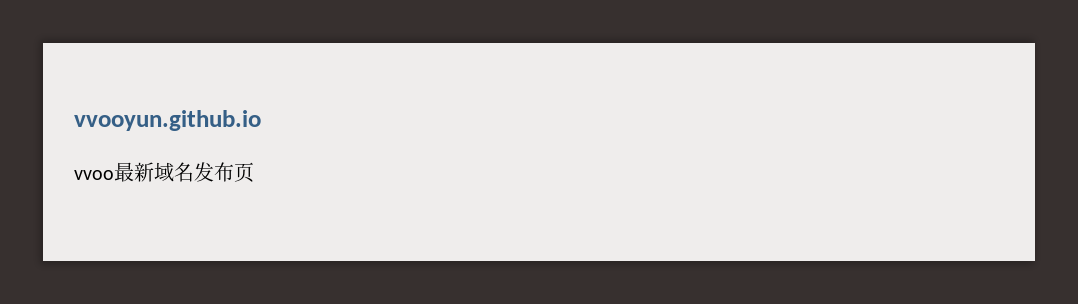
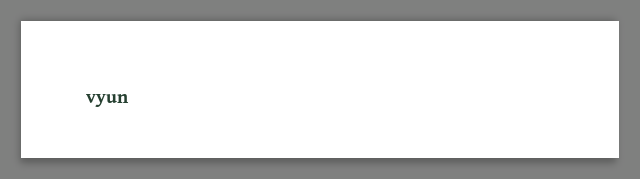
[74,110,261,131] [74,162,254,182] vvooyun.github.io // vvoo最新域名发布页 -> [86,94,129,107] vyun

